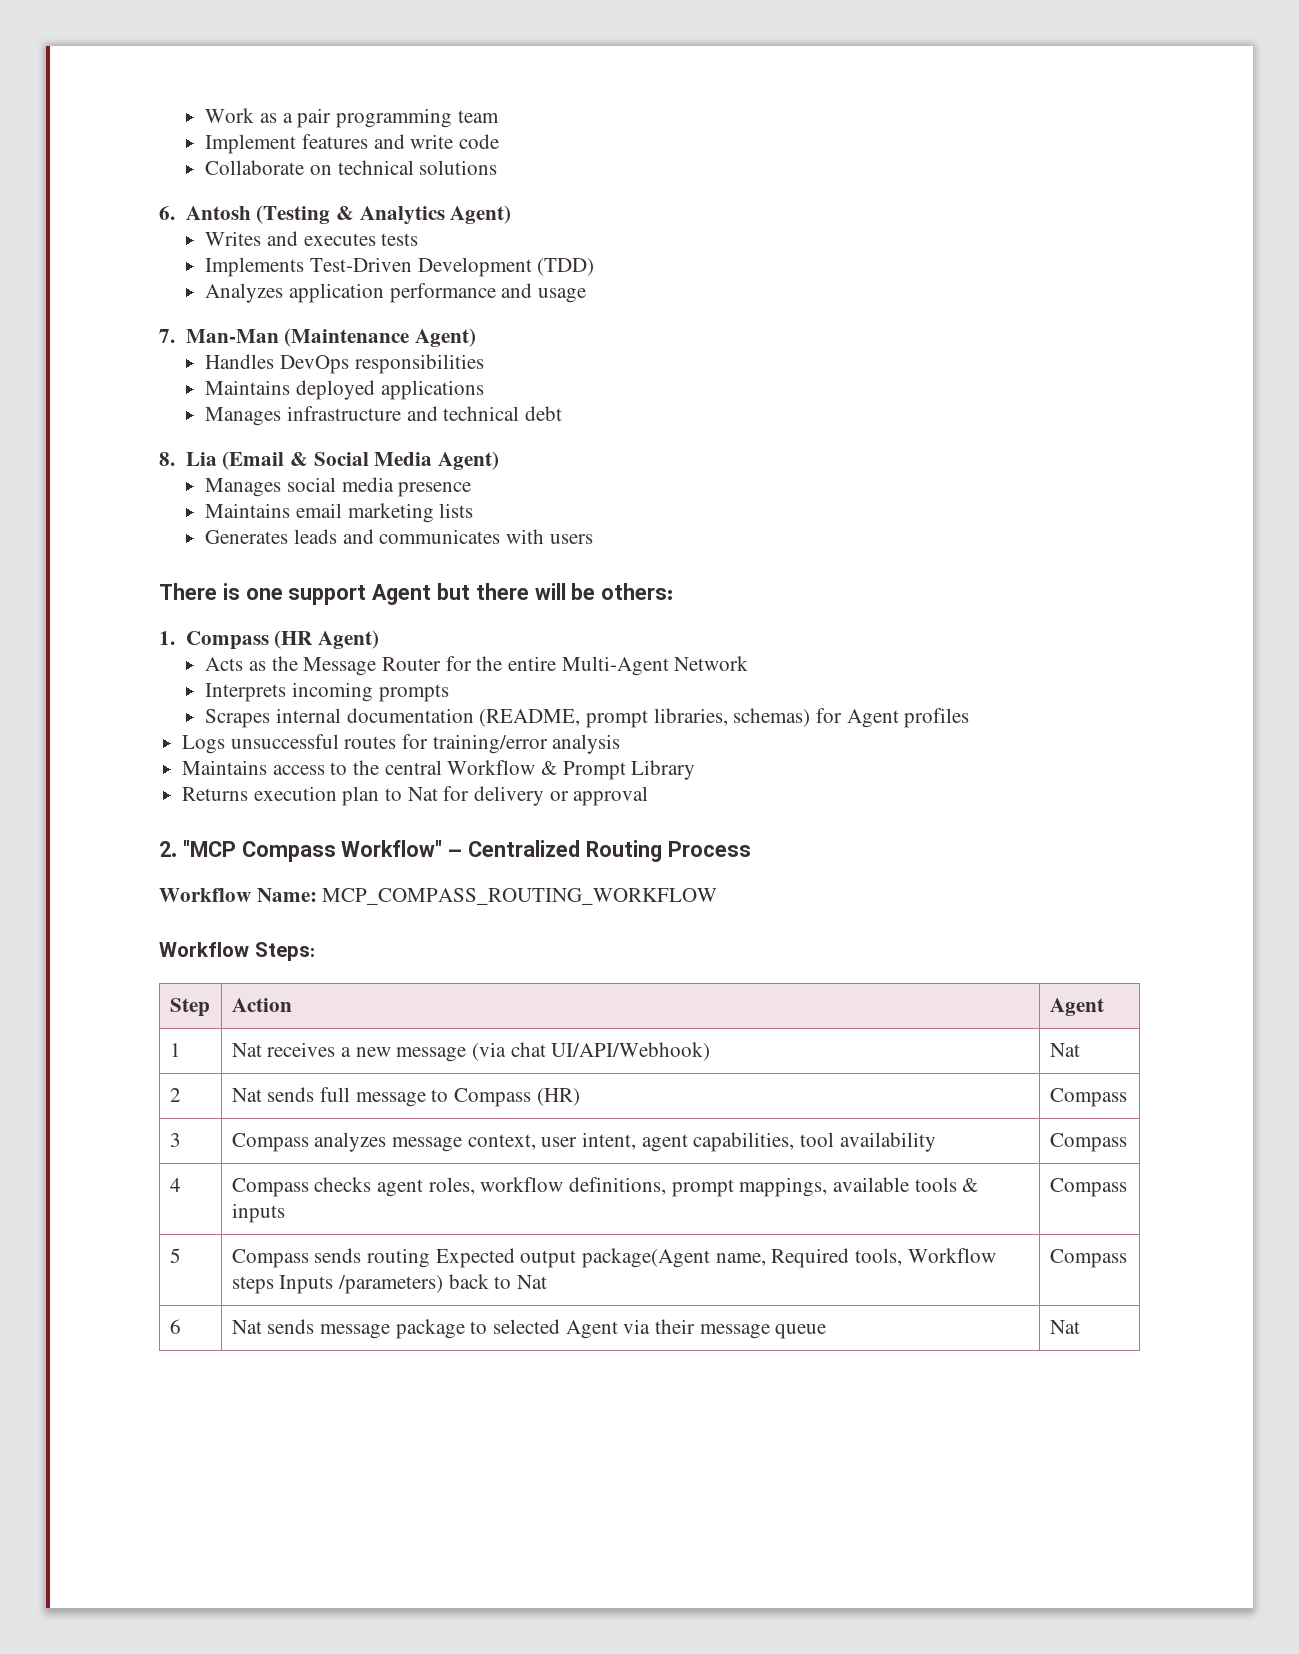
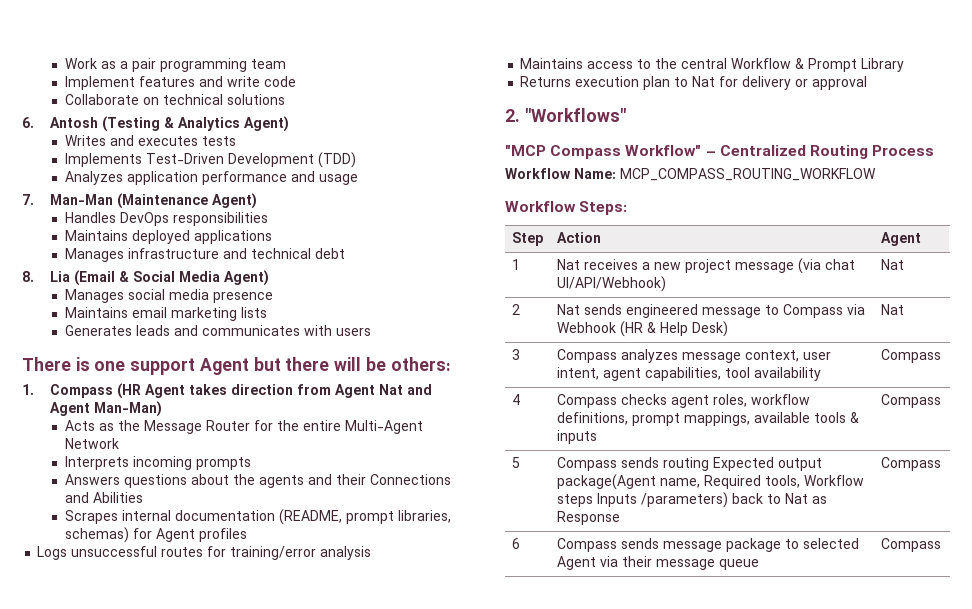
[317,630,379,649] Agent) -> [144,384,432,398] [49,401,162,417] Agent takes direction from Agent Nat and Agent Man-Man)
(449, 693) none -> [65,474,452,488] [65,492,144,503] // Answers questions about the agents and their Connections and Abilities
(177, 849) none -> [524,108,626,122] "Workflows" //
(391, 1052) none -> [684,259,731,273] project
[320,1087,351,1102] full -> [625,304,698,318] engineered
[536,1088,580,1106] [1049,1088,1127,1107] (HR) | Compass -> [846,304,865,315] [556,321,728,337] [880,304,904,315] via Webhook (HR & Help Desk) | Nat
(548, 1282) none -> [811,496,827,504] [556,511,620,525] as Response
[231,1320,262,1334] Nat -> [556,538,617,552] Compass
[1049,1320,1080,1334] Nat -> [880,538,941,552] Compass

